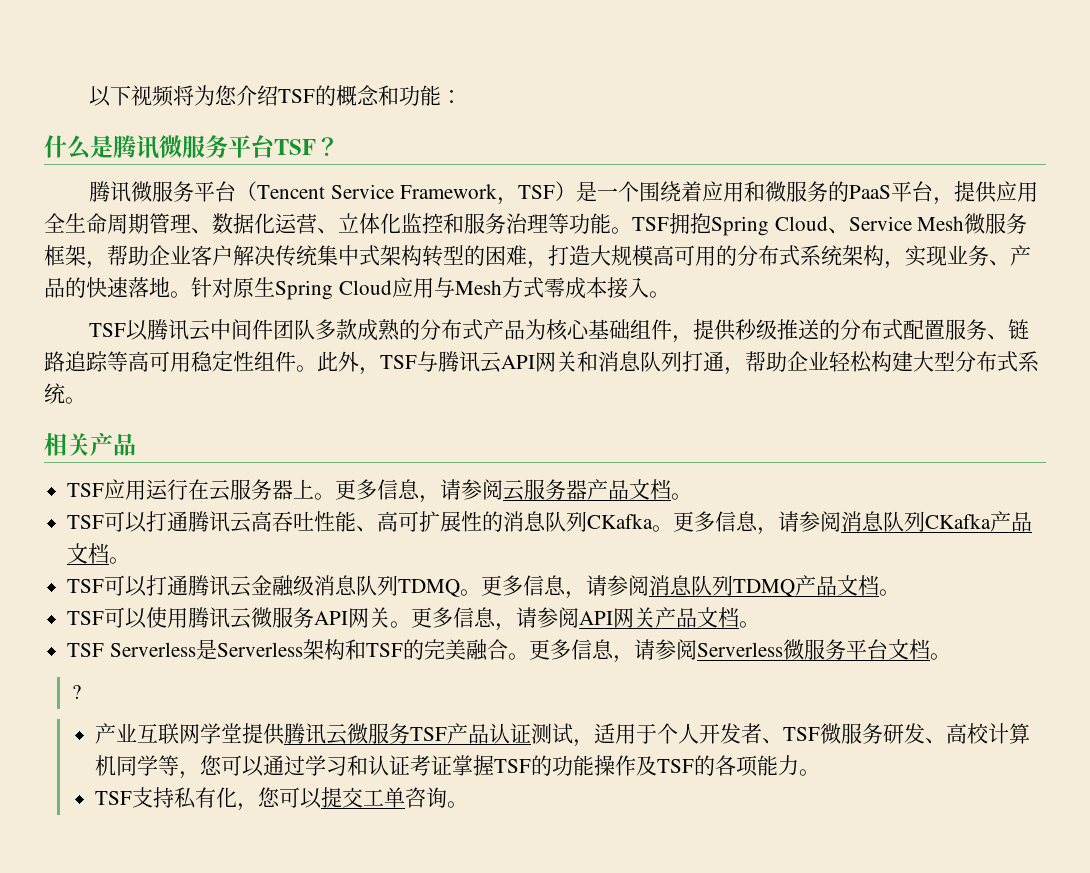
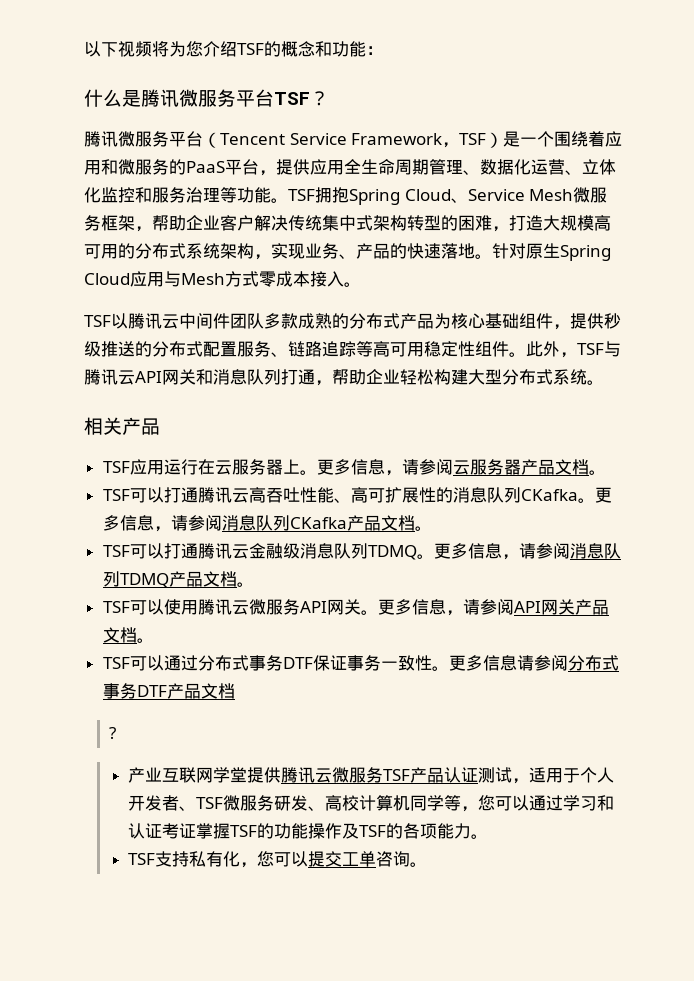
[109,639,951,663] Serverless是Serverless架构和TSF的完美融合。更多信息，请参阅Serverless微服务平台文档。 -> [129,655,619,671] [102,683,235,699] 可以通过分布式事务DTF保证事务一致性。更多信息请参阅分布式事务DTF产品文档

